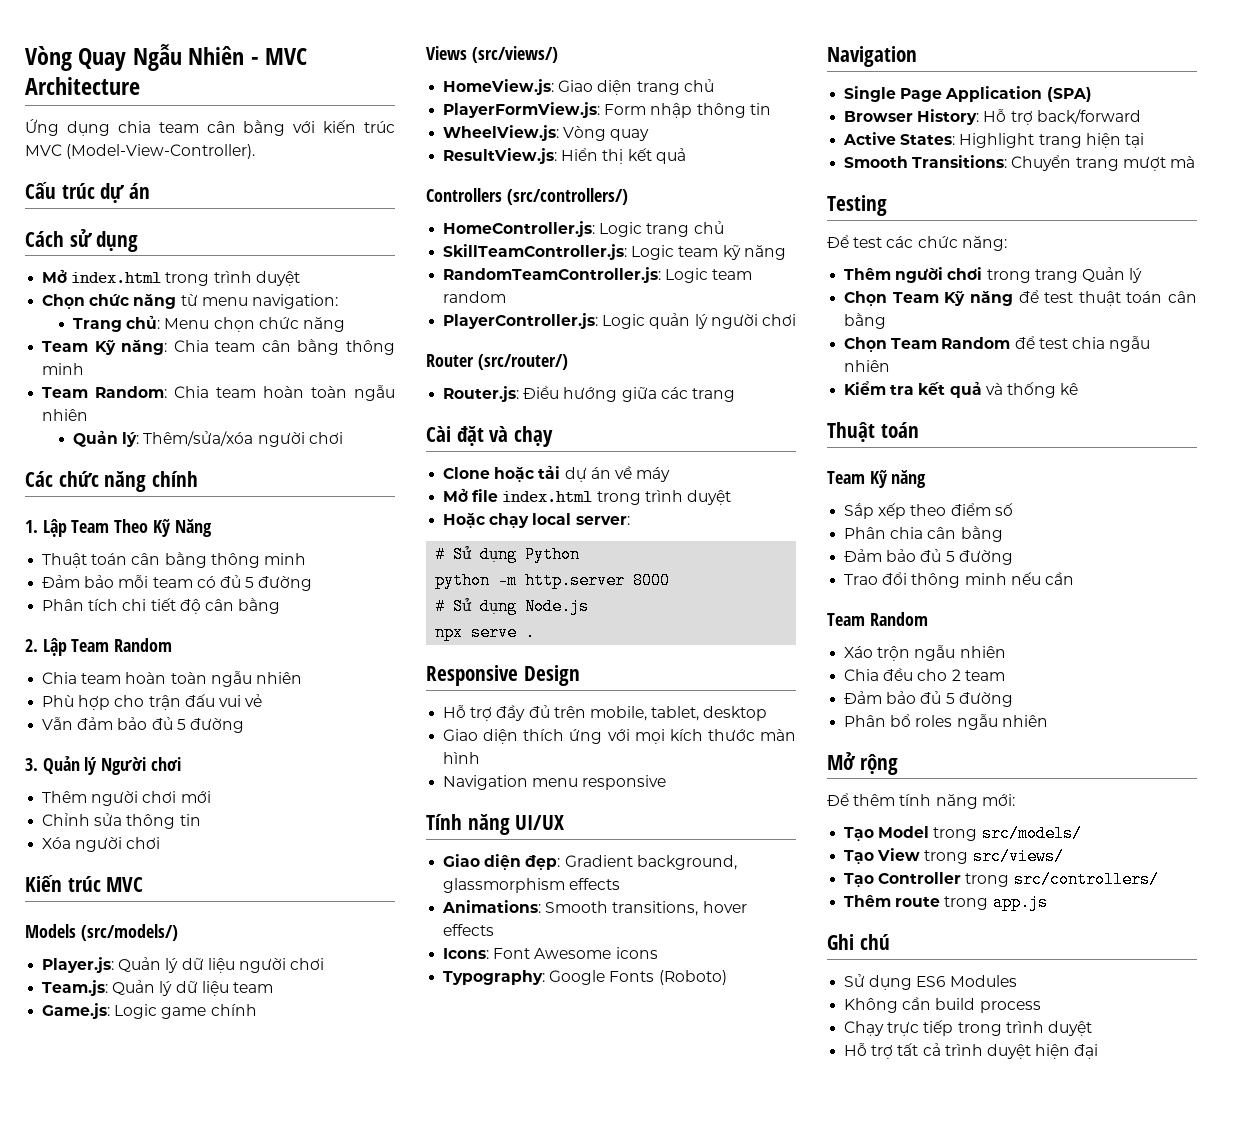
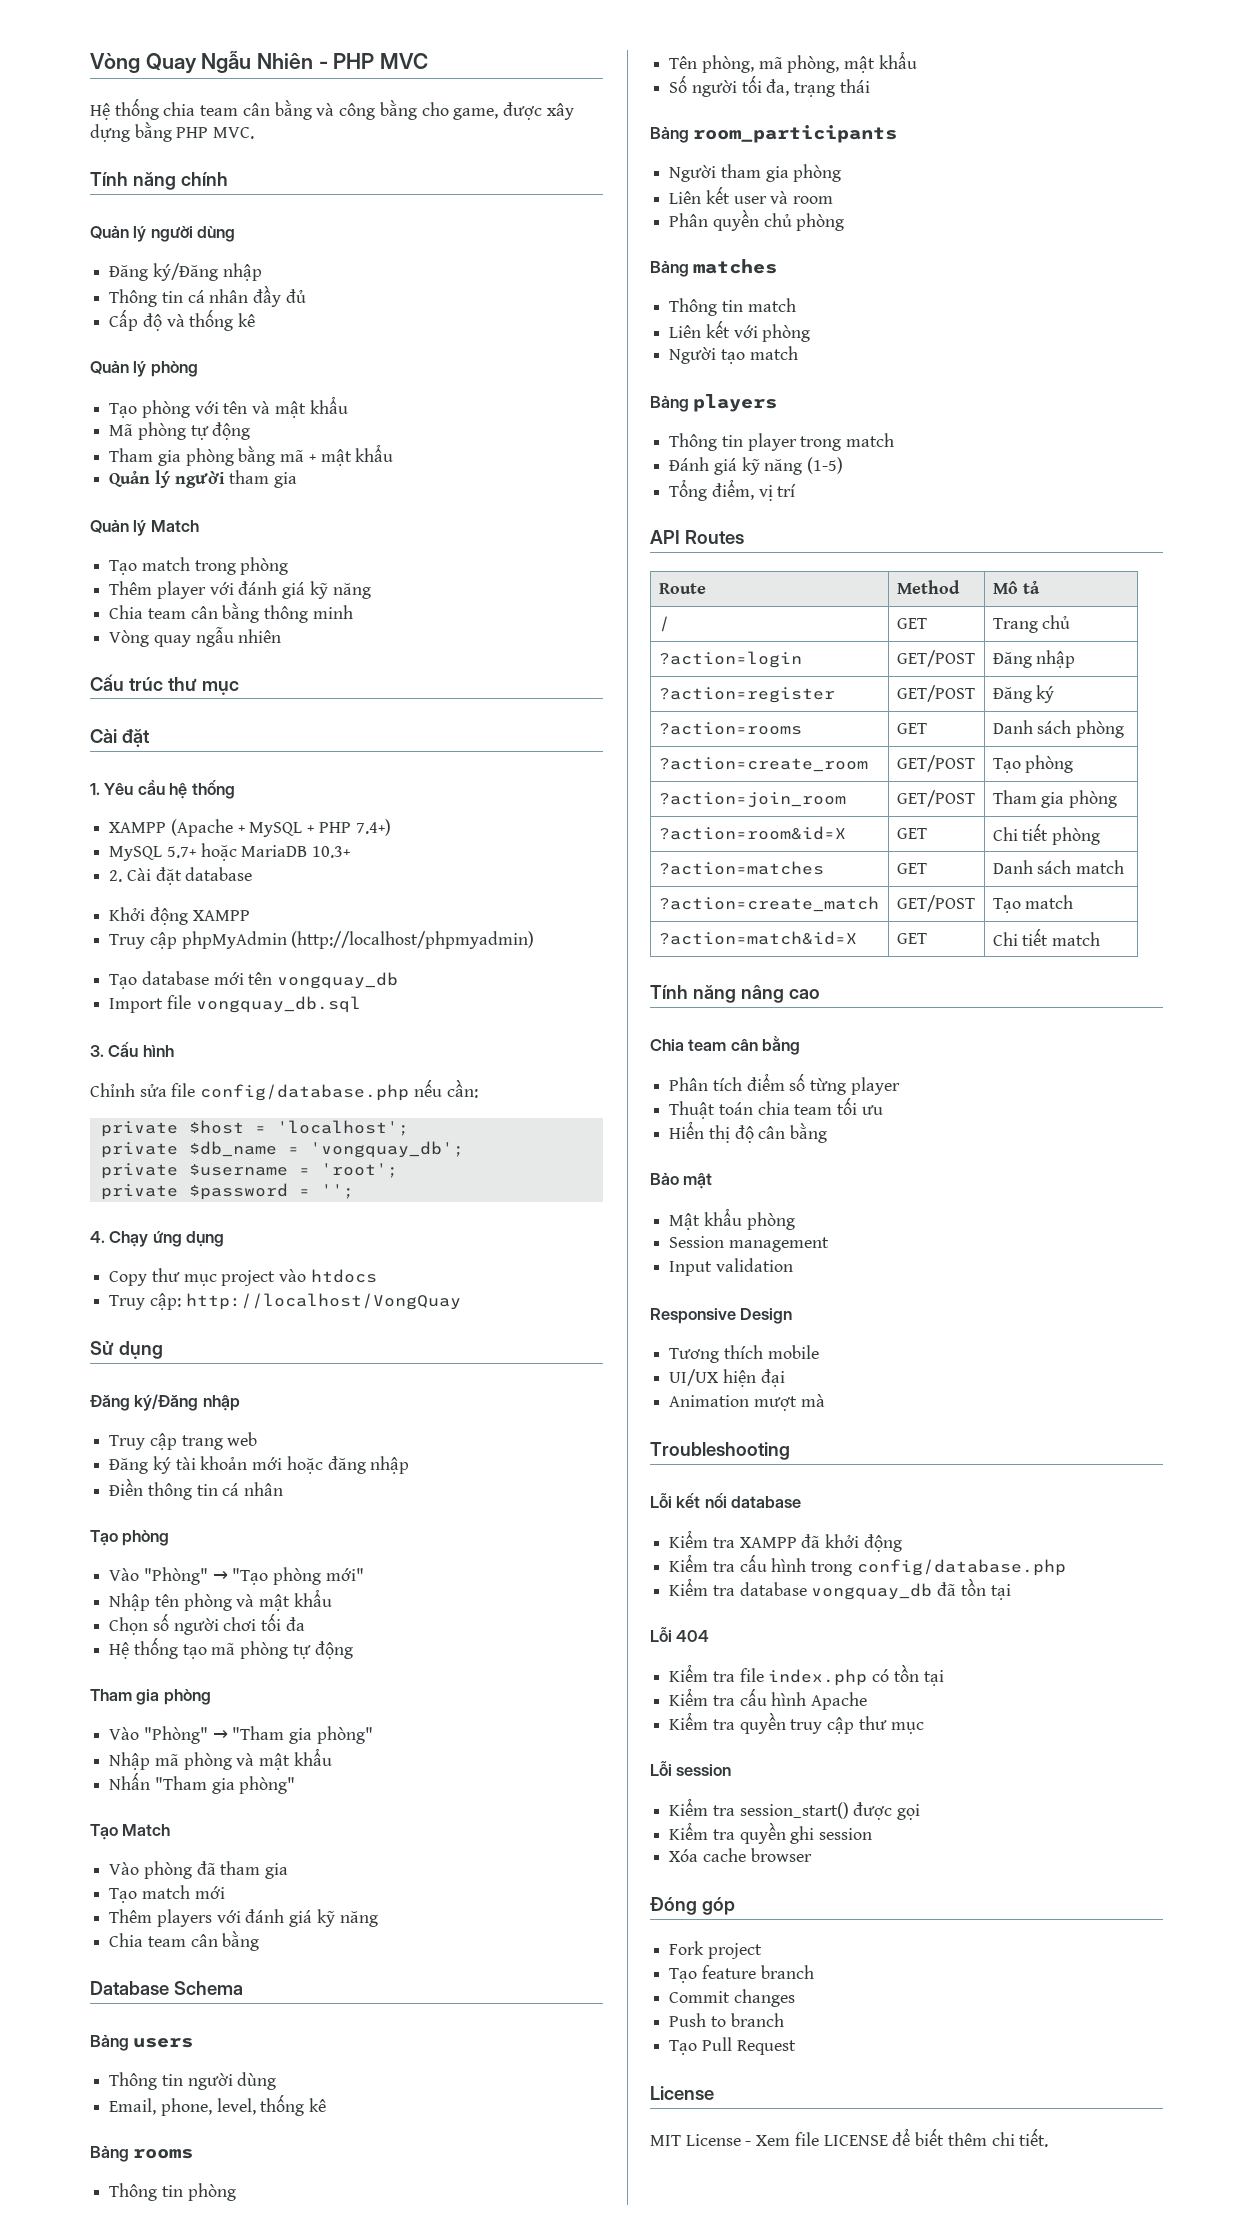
[265,48,308,65] [25,77,140,95] [25,119,110,136] MVC Architecture // Ứng dụng -> [333,53,429,69] [90,98,159,120] PHP MVC // Hệ thống
[293,120,395,133] [25,144,256,159] [25,182,150,203] [25,229,139,252] [42,269,300,286] [42,294,338,310] [72,315,345,332] [42,339,168,355] với kiến trúc MVC (Model-View-Controller). // Cấu trúc dự án // Cách sử dụng // Mở index.html trong trình duyệt // Chọn chức năng từ menu navigation: // Trang chủ: Menu chọn chức năng // Team Kỹ năng: -> [316,100,574,120] [90,122,255,142] [90,172,228,190] [90,226,236,242] [109,263,262,281] [109,285,306,307] [109,309,256,331] [90,361,198,377] [109,396,348,418] [109,422,251,440] [109,444,394,466] [109,470,298,488] [90,520,199,536] [109,557,289,575] [109,581,371,599] và công bằng cho game, được xây dựng bằng PHP MVC. // Tính năng chính // Quản lý người dùng // Đăng ký/Đăng nhập // Thông tin cá nhân đầy đủ // Cấp độ và thống kê // Quản lý phòng // Tạo phòng với tên và mật khẩu // Mã phòng tự động // Tham gia phòng bằng mã + mật khẩu // Quản lý người tham gia // Quản lý Match // Tạo match trong phòng // Thêm player với đánh giá kỹ năng //
[42,385,395,401] [42,409,89,421] [72,430,343,447] [25,471,198,492] [25,519,212,537] [42,552,306,568] [42,575,313,591] [42,598,281,614] [25,638,173,656] [42,671,302,687] [42,694,263,710] [42,717,244,733] [25,756,181,775] [42,791,211,806] [42,813,201,829] [42,837,161,852] [25,875,144,892] [25,924,178,941] [42,957,325,973] [42,980,273,996] [42,1003,257,1019] [426,46,558,63] [443,79,714,95] [443,102,771,118] [443,125,650,141] [443,148,686,164] [426,188,628,205] [443,221,724,237] [443,244,786,260] [443,267,753,283] [443,291,507,303] [443,313,796,329] [426,354,568,370] [443,386,735,402] [426,426,553,447] [443,465,671,483] [443,488,731,505] [443,513,630,529] [435,546,581,563] [435,572,671,589] [435,598,590,615] [435,624,536,641] [426,665,580,686] [443,705,768,721] [443,729,796,744] [443,752,481,764] [443,775,667,790] [426,814,565,835] [443,854,737,871] [443,878,621,893] [442,900,747,916] [443,924,495,936] [443,947,658,959] [443,970,727,985] [827,46,917,67] [844,86,1092,102] [844,109,1141,125] [843,132,1144,148] [844,155,1195,171] [827,195,887,216] [827,235,1007,251] [844,267,1143,283] [844,290,1197,307] [844,313,887,329] [844,336,1151,353] [844,360,891,372] [844,381,1079,398] [827,422,919,442] [827,470,927,488] [844,503,1013,519] [844,526,1003,542] [844,549,1013,565] [844,572,1074,588] [827,612,928,626] [844,645,1006,661] [844,668,1005,681] [844,691,1013,707] [844,714,1048,730] [827,752,898,775] [827,793,1015,809] [844,825,1082,842] [844,848,1064,865] [844,871,1159,888] [844,894,1048,911] [827,934,890,950] [844,974,1017,990] [844,997,1041,1013] [844,1020,1092,1036] [844,1043,1099,1059] Team Random: Chia team hoàn toàn ngẫu nhiên // Quản lý: Thêm/sửa/xóa người chơi // Các chức năng chính // 1. Lập Team Theo Kỹ Năng // Thuật toán cân bằng thông minh // Đảm bảo mỗi team có đủ 5 đường // Phân tích chi tiết độ cân bằng // 2. Lập Team Random // Chia team hoàn toàn ngẫu nhiên // Phù hợp cho trận đấu vui vẻ // Vẫn đảm bảo đủ 5 đường // 3. Quản lý Người chơi // Thêm người chơi mới // Chỉnh sửa thông tin // Xóa người chơi // Kiến trúc MVC // Models (src/models/) // Player.js: Quản lý dữ liệu người chơi // Team.js: Quản lý dữ liệu team // Game.js: Logic game chính // Views (src/views/) // HomeView.js: Giao diện trang chủ // PlayerFormView.js: Form nhập thông tin // WheelView.js: Vòng quay // ResultView.js: Hiển thị kết quả // Controllers (src/controllers/) // HomeController.js: Logic trang chủ // SkillTeamController.js: Logic team kỹ năng // RandomTeamController.js: Logic team random // PlayerController.js: Logic quản lý người chơi // Router (src/router/) // Router.js: Điều hướng giữa các trang // Cài đặt và chạy // Clone hoặc tải dự án về máy // Mở file index.html trong trình duyệt // Hoặc chạy local server: // # Sử dụng Python // python -m http.server 8000 // # Sử dụng Node.js // npx serve . // Responsive Design // Hỗ trợ đầy đủ trên mobile, tablet, desktop // Giao diện thích ứng với mọi kích thước màn hình // Navigation menu responsive // Tính năng UI/UX // Giao diện đẹp: Gradient background, glassmorphism effects // Animations: Smooth transitions, hover effects // Icons: Font Awesome icons // Typography: Google Fonts (Roboto) // Navigation // Single Page Application (SPA) // Browser History: Hỗ trợ back/forward // Active States: Highlight trang hiện tại // Smooth Transitions: Chuyển trang mượt mà // Testing // Để test các chức năng: // Thêm người chơi trong trang Quản lý // Chọn Team Kỹ năng để test thuật toán cân bằng // Chọn Team Random để test chia ngẫu nhiên // Kiểm tra kết quả và thống kê // Thuật toán // Team Kỹ năng // Sắp xếp theo điểm số // Phân chia cân bằng // Đảm bảo đủ 5 đường // Trao đổi thông minh nếu cần // Team Random // Xáo trộn ngẫu nhiên // Chia đều cho 2 team // Đảm bảo đủ 5 đường // Phân bổ roles ngẫu nhiên // Mở rộng // Để thêm tính năng mới: // Tạo Model trong src/models/ // Tạo View trong src/views/ // Tạo Controller trong src/controllers/ // Thêm route trong app.js // Ghi chú // Sử dụng ES6 Modules // Không cần build process // Chạy trực tiếp trong trình duyệt // Hỗ trợ tất cả trình duyệt hiện đại -> [109,626,282,647] [90,674,239,695] [90,729,150,747] [90,780,235,799] [109,819,391,837] [109,843,351,861] [109,867,253,885] [109,907,250,925] [109,931,535,949] [109,971,399,989] [109,995,361,1013] [90,1042,174,1057] [90,1079,478,1101] [100,1120,409,1137] [100,1141,464,1158] [100,1163,398,1179] [100,1183,354,1200] [90,1231,225,1247] [109,1268,377,1286] [109,1293,461,1310] [90,1341,163,1359] [90,1394,240,1411] [109,1432,258,1450] [109,1456,410,1474] [109,1478,284,1500] [90,1530,170,1546] [109,1567,364,1585] [109,1589,332,1611] [109,1613,305,1635] [109,1637,353,1659] [90,1689,211,1705] [109,1726,373,1744] [109,1748,332,1770] [109,1772,296,1794] [90,1824,171,1840] [109,1861,289,1879] [109,1885,225,1903] [109,1909,378,1927] [109,1931,260,1951] [90,1981,243,1995] [90,2035,194,2051] [109,2072,277,2090] [109,2094,327,2116] [90,2146,194,2162] [109,2183,236,2201] [669,51,917,73] [669,75,870,97] [650,125,898,143] [669,164,842,182] [669,186,834,204] [669,209,845,231] [650,259,778,277] [669,298,796,316] [669,320,811,342] [669,346,798,364] [650,394,778,412] [669,433,895,451] [669,457,844,475] [669,479,797,501] [650,530,744,544] [658,583,706,594] [896,580,960,594] [992,581,1040,594] [658,616,670,632] [896,618,927,629] [992,615,1071,633] [658,651,802,668] [896,650,975,667] [992,650,1076,668] [658,687,835,703] [896,685,975,702] [992,685,1055,703] [658,722,802,735] [896,723,927,734] [992,720,1125,738] [658,757,868,772] [896,755,975,772] [992,755,1074,773] [658,792,846,808] [896,790,975,807] [992,790,1118,808] [658,826,846,840] [896,828,927,839] [992,823,1101,845] [658,861,824,875] [896,863,927,874] [992,860,1125,874] [658,896,879,912] [896,895,975,912] [992,895,1074,913] [658,931,857,945] [896,933,927,944] [992,928,1101,946] [650,985,820,1003] [650,1036,801,1055] [669,1073,900,1095] [669,1097,883,1119] [669,1121,828,1143] [650,1173,713,1189] [669,1208,795,1230] [669,1236,829,1252] [669,1258,793,1276] [650,1308,793,1324] [669,1345,819,1363] [669,1369,785,1387] [669,1394,825,1411] [650,1442,790,1460] [650,1493,802,1508] [669,1530,902,1552] [669,1554,1066,1576] [669,1578,1011,1600] [650,1627,710,1642] [669,1664,944,1686] [669,1688,868,1710] [669,1712,924,1734] [650,1761,732,1776] [669,1798,921,1820] [669,1822,873,1844] [669,1848,812,1862] [650,1897,735,1915] [669,1941,762,1959] [669,1965,814,1983] [669,1989,795,2007] [669,2013,784,2027] [669,2037,796,2055] [650,2086,714,2100] [650,2128,1049,2147] Vòng quay ngẫu nhiên // Cấu trúc thư mục // Cài đặt // 1. Yêu cầu hệ thống // XAMPP (Apache + MySQL + PHP 7.4+) // MySQL 5.7+ hoặc MariaDB 10.3+ // 2. Cài đặt database // Khởi động XAMPP // Truy cập phpMyAdmin (http://localhost/phpmyadmin) // Tạo database mới tên vongquay_db // Import file vongquay_db.sql // 3. Cấu hình // Chỉnh sửa file config/database.php nếu cần: // private $host = 'localhost'; // private $db_name = 'vongquay_db'; // private $username = 'root'; // private $password = ''; // 4. Chạy ứng dụng // Copy thư mục project vào htdocs // Truy cập: http://localhost/VongQuay // Sử dụng // Đăng ký/Đăng nhập // Truy cập trang web // Đăng ký tài khoản mới hoặc đăng nhập // Điền thông tin cá nhân // Tạo phòng // Vào "Phòng" → "Tạo phòng mới" // Nhập tên phòng và mật khẩu // Chọn số người chơi tối đa // Hệ thống tạo mã phòng tự động // Tham gia phòng // Vào "Phòng" → "Tham gia phòng" // Nhập mã phòng và mật khẩu // Nhấn "Tham gia phòng" // Tạo Match // Vào phòng đã tham gia // Tạo match mới // Thêm players với đánh giá kỹ năng // Chia team cân bằng // Database Schema // Bảng users // Thông tin người dùng // Email, phone, level, thống kê // Bảng rooms // Thông tin phòng // Tên phòng, mã phòng, mật khẩu // Số người tối đa, trạng thái // Bảng room_participants // Người tham gia phòng // Liên kết user và room // Phân quyền chủ phòng // Bảng matches // Thông tin match // Liên kết với phòng // Người tạo match // Bảng players // Thông tin player trong match // Đánh giá kỹ năng (1-5) // Tổng điểm, vị trí // API Routes // Route | Method | Mô tả // / | GET | Trang chủ // ?action=login | GET/POST | Đăng nhập // ?action=register | GET/POST | Đăng ký // ?action=rooms | GET | Danh sách phòng // ?action=create_room | GET/POST | Tạo phòng // ?action=join_room | GET/POST | Tham gia phòng // ?action=room&id=X | GET | Chi tiết phòng // ?action=matches | GET | Danh sách match // ?action=create_match | GET/POST | Tạo match // ?action=match&id=X | GET | Chi tiết match // Tính năng nâng cao // Chia team cân bằng // Phân tích điểm số từng player // Thuật toán chia team tối ưu // Hiển thị độ cân bằng // Bảo mật // Mật khẩu phòng // Session management // Input validation // Responsive Design // Tương thích mobile // UI/UX hiện đại // Animation mượt mà // Troubleshooting // Lỗi kết nối database // Kiểm tra XAMPP đã khởi động // Kiểm tra cấu hình trong config/database.php // Kiểm tra database vongquay_db đã tồn tại // Lỗi 404 // Kiểm tra file index.php có tồn tại // Kiểm tra cấu hình Apache // Kiểm tra quyền truy cập thư mục // Lỗi session // Kiểm tra session_start() được gọi // Kiểm tra quyền ghi session // Xóa cache browser // Đóng góp // Fork project // Tạo feature branch // Commit changes // Push to branch // Tạo Pull Request // License // MIT License - Xem file LICENSE để biết thêm chi tiết.

